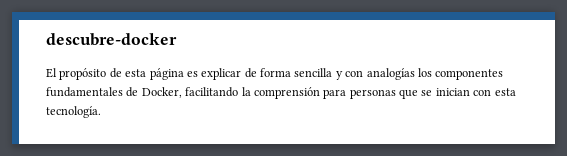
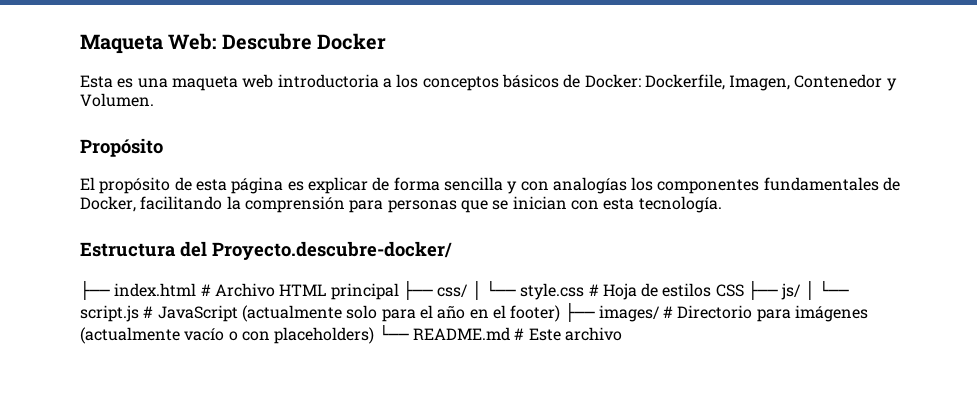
[46,33,177,46] descubre-docker -> [80,33,387,54] [80,74,897,91] [80,93,154,107] [80,138,163,157] Maqueta Web: Descubre Docker // Esta es una maqueta web introductoria a los conceptos básicos de Docker: Dockerfile, Imagen, Contenedor y Volumen. // Propósito
(101, 112) none -> [80,241,452,260] [80,280,850,300] [80,302,869,322] [80,324,622,344] // Estructura del Proyecto.descubre-docker/ // ├── index.html # Archivo HTML principal ├── css/ │ └── style.css # Hoja de estilos CSS ├── js/ │ └── script.js # JavaScript (actualmente solo para el año en el footer) ├── images/ # Directorio para imágenes (actualmente vacío o con placeholders) └── README.md # Este archivo

